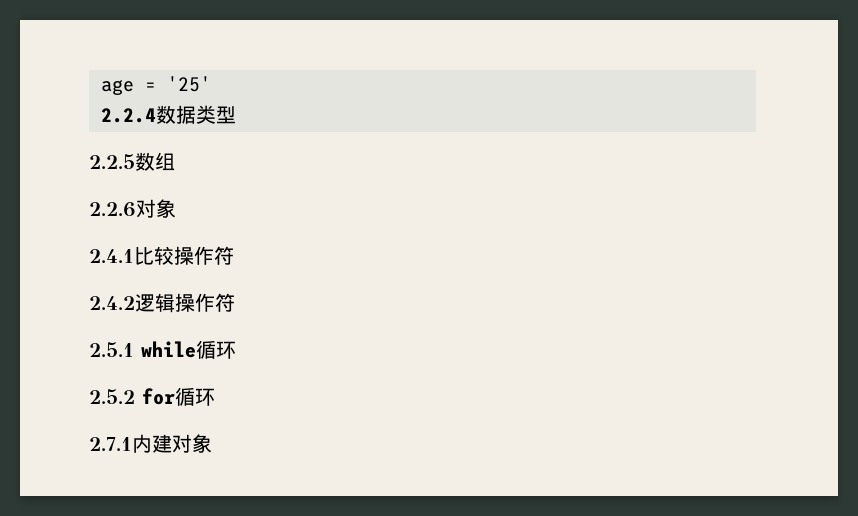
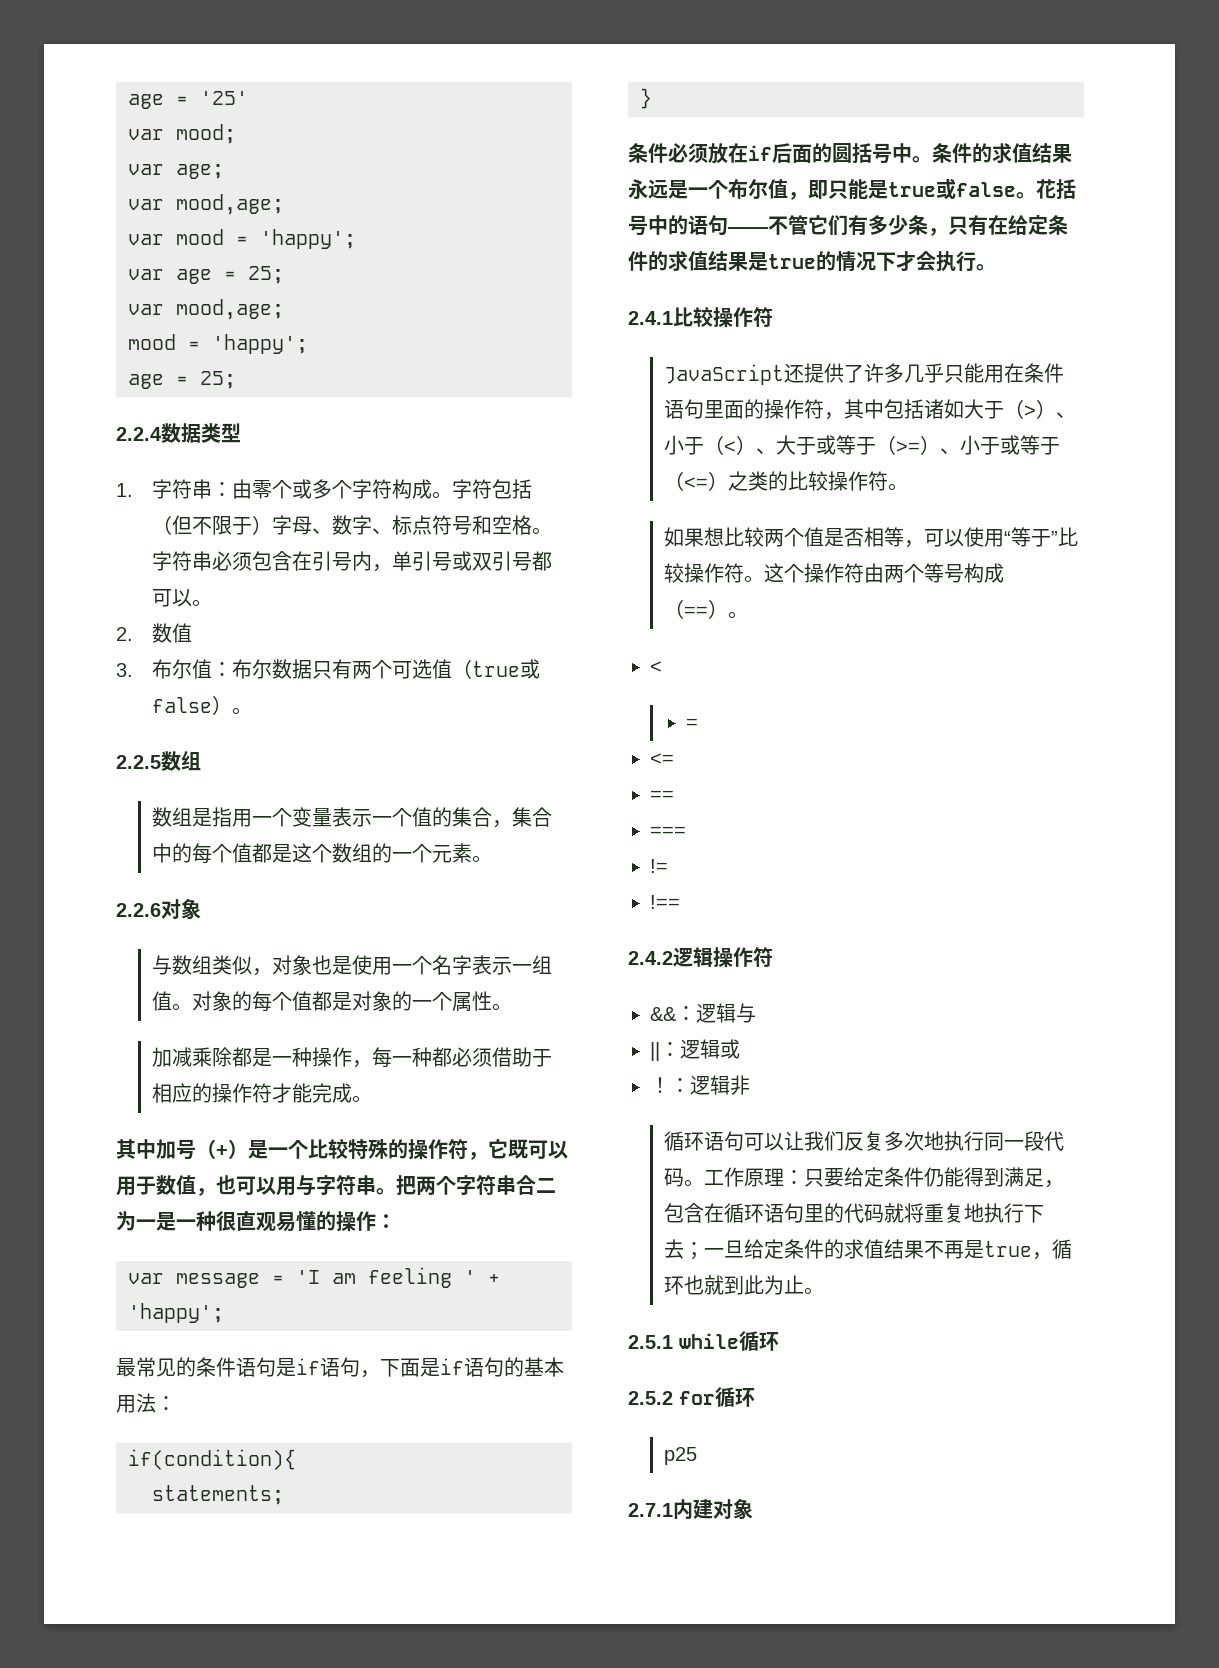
[101,105,236,124] [89,152,175,171] [89,199,176,218] [89,246,234,265] [89,293,235,313] 2.2.4数据类型 // 2.2.5数组 // 2.2.6对象 // 2.4.1比较操作符 // 2.4.2逻辑操作符 -> [128,124,236,144] [128,164,224,179] [128,194,284,215] [128,229,356,249] [128,266,284,284] [128,299,284,320] [128,334,308,354] [128,371,236,389] [116,423,241,443] [116,479,533,499] [152,515,553,535] [152,551,553,572] [152,589,213,607] [116,623,193,643] [116,659,541,679] [152,695,253,715] [116,751,201,771] [152,807,553,828] [152,843,493,864] [116,898,201,919] [152,955,553,976] [152,991,513,1012] [152,1047,553,1068] [152,1083,373,1103] [116,1138,568,1160] [116,1175,556,1196] [116,1211,396,1232] [128,1267,500,1288] [128,1303,224,1323] [116,1357,564,1378] [116,1393,176,1413] [128,1449,296,1470] [152,1485,284,1505] [640,88,652,109] [628,143,1072,164] [628,178,1076,200] [628,215,1068,236] [628,251,996,272] [628,306,773,328] [664,363,1065,385] [664,399,1077,420] [664,435,1061,455] [664,471,909,491] [664,527,1079,548] [664,563,1005,583] [664,599,749,619] [650,661,662,673] [686,718,699,729] [650,753,674,765] [650,790,674,801] [650,826,686,837] [650,859,668,873] [650,895,680,909] [628,947,773,968] [650,1003,756,1023] [650,1039,740,1061] [650,1075,750,1095] [664,1131,1065,1151] [664,1167,1065,1188] [664,1203,1045,1223] [664,1239,1073,1260] [664,1275,825,1295] var mood; // var age; // var mood,age; // var mood = 'happy'; // var age = 25; // var mood,age; // mood = 'happy'; // age = 25; // 2.2.4数据类型 // 1.字符串：由零个或多个字符构成。字符包括（但不限于）字母、数字、标点符号和空格。字符串必须包含在引号内，单引号或双引号都可以。 // 2.数值 // 3.布尔值：布尔数据只有两个可选值（true或false）。 // 2.2.5数组 // 数组是指用一个变量表示一个值的集合，集合中的每个值都是这个数组的一个元素。 // 2.2.6对象 // 与数组类似，对象也是使用一个名字表示一组值。对象的每个值都是对象的一个属性。 // 加减乘除都是一种操作，每一种都必须借助于相应的操作符才能完成。 // 其中加号（+）是一个比较特殊的操作符，它既可以用于数值，也可以用与字符串。把两个字符串合二为一是一种很直观易懂的操作： // var message = 'I am feeling ' + 'happy'; // 最常见的条件语句是if语句，下面是if语句的基本用法： // if(condition){ // statements; // } // 条件必须放在if后面的圆括号中。条件的求值结果永远是一个布尔值，即只能是true或false。花括号中的语句——不管它们有多少条，只有在给定条件的求值结果是true的情况下才会执行。 // 2.4.1比较操作符 // JavaScript还提供了许多几乎只能用在条件语句里面的操作符，其中包括诸如大于（>）、小于（<）、大于或等于（>=）、小于或等于（<=）之类的比较操作符。 // 如果想比较两个值是否相等，可以使用“等于”比较操作符。这个操作符由两个等号构成（==）。 // < // = // <= // == // === // != // !== // 2.4.2逻辑操作符 // &&：逻辑与 // ||：逻辑或 // ！：逻辑非 // 循环语句可以让我们反复多次地执行同一段代码。工作原理：只要给定条件仍能得到满足，包含在循环语句里的代码就将重复地执行下去；一旦给定条件的求值结果不再是true，循环也就到此为止。
(215, 397) none -> [664,1447,698,1465] // p25

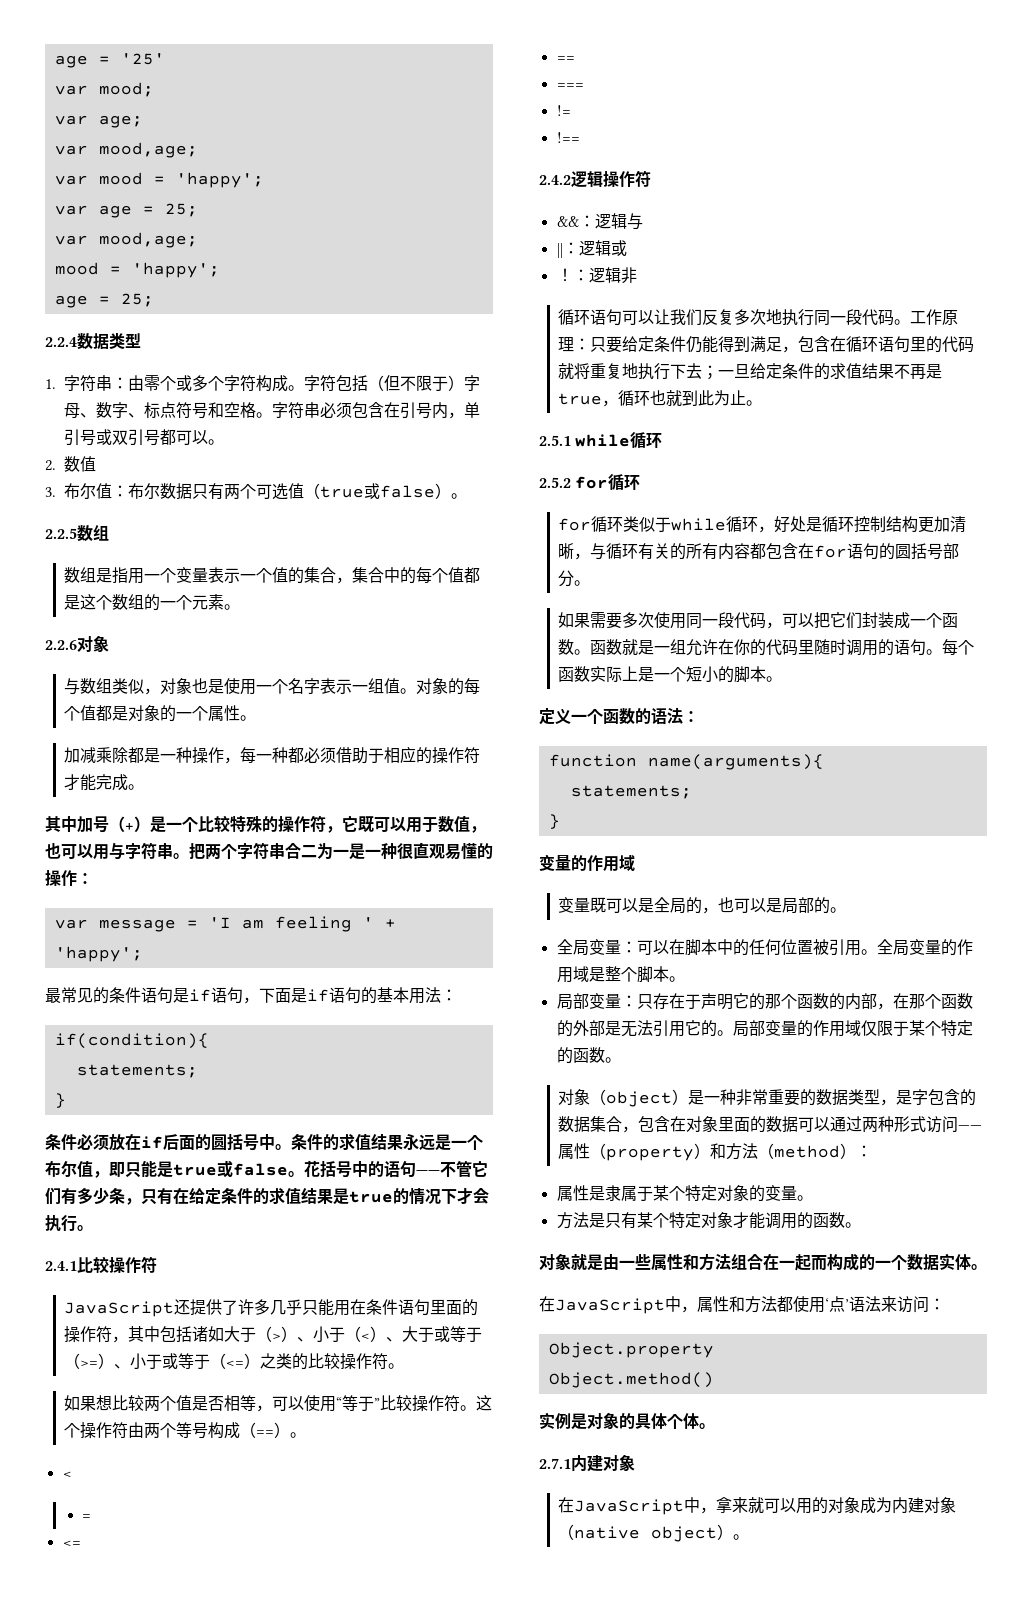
[664,1447,698,1465] [628,1498,753,1520] p25 // 2.7.1内建对象 -> [558,516,967,533] [558,543,960,560] [558,570,591,587] [558,612,959,629] [558,639,975,656] [558,666,783,683] [539,707,699,725] [548,754,824,770] [570,785,692,799] [548,814,560,829] [539,854,635,872] [558,897,847,914] [556,939,973,956] [556,966,685,983] [556,993,973,1010] [556,1020,973,1037] [556,1047,621,1064] [558,1089,977,1107] [558,1116,983,1133] [558,1143,873,1161] [556,1185,813,1202] [556,1212,861,1229] [539,1253,987,1271] [539,1296,945,1314] [548,1342,714,1358] [548,1372,714,1388] [539,1412,715,1430] [539,1454,635,1472] [558,1497,957,1515] [558,1524,750,1542] for循环类似于while循环，好处是循环控制结构更加清晰，与循环有关的所有内容都包含在for语句的圆括号部分。 // 如果需要多次使用同一段代码，可以把它们封装成一个函数。函数就是一组允许在你的代码里随时调用的语句。每个函数实际上是一个短小的脚本。 // 定义一个函数的语法： // function name(arguments){ // statements; // } // 变量的作用域 // 变量既可以是全局的，也可以是局部的。 // 全局变量：可以在脚本中的任何位置被引用。全局变量的作用域是整个脚本。 // 局部变量：只存在于声明它的那个函数的内部，在那个函数的外部是无法引用它的。局部变量的作用域仅限于某个特定的函数。 // 对象（object）是一种非常重要的数据类型，是字包含的数据集合，包含在对象里面的数据可以通过两种形式访问——属性（property）和方法（method）： // 属性是隶属于某个特定对象的变量。 // 方法是只有某个特定对象才能调用的函数。 // 对象就是由一些属性和方法组合在一起而构成的一个数据实体。 // 在JavaScript中，属性和方法都使用‘点’语法来访问： // Object.property // Object.method() // 实例是对象的具体个体。 // 2.7.1内建对象 // 在JavaScript中，拿来就可以用的对象成为内建对象（native object）。

